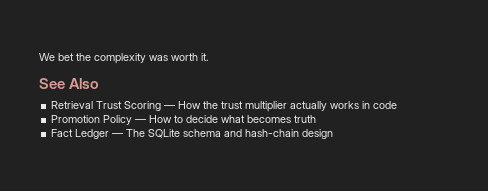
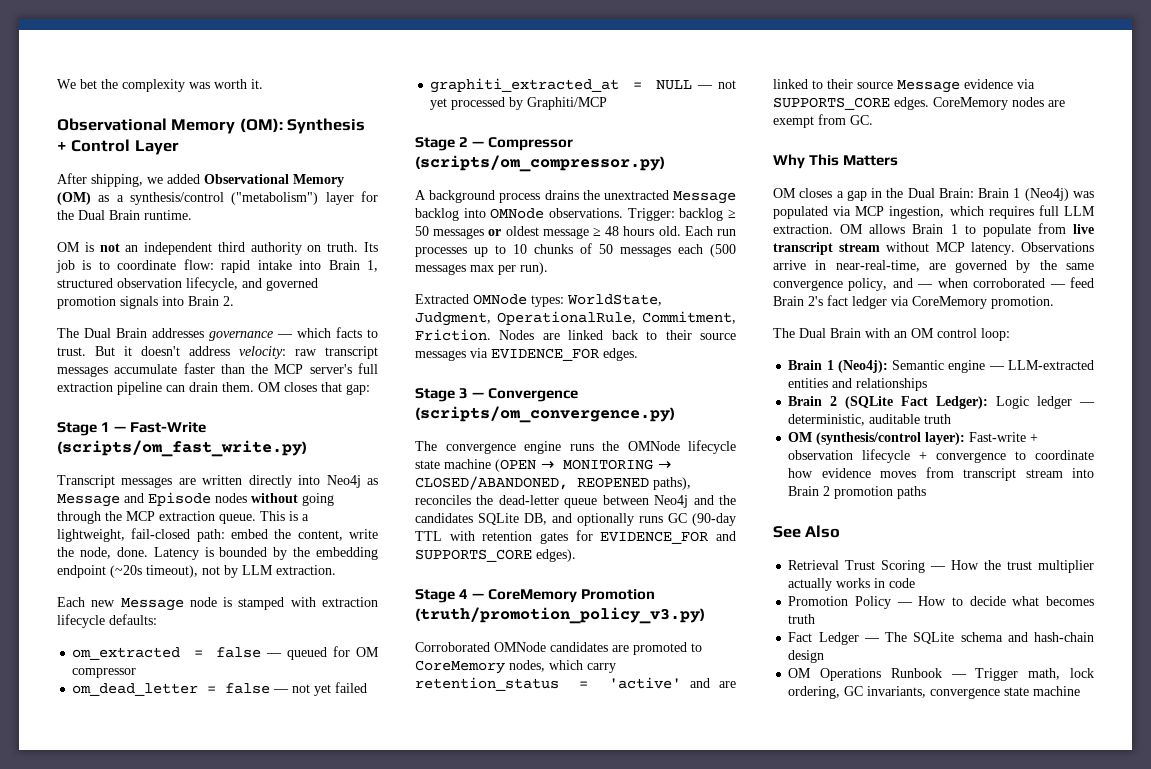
(208, 57) none -> [57,118,366,134] [57,139,179,155] [57,173,344,187] [57,191,378,205] [57,210,192,220] [57,242,378,255] [56,259,379,273] [57,277,318,291] [57,296,234,309] [57,327,378,341] [57,346,378,359] [57,363,378,377] [57,382,370,395] [57,422,207,436] [57,440,307,457] [57,475,378,488] [57,492,334,507] [57,511,309,524] [57,528,378,542] [57,547,378,560] [57,565,336,578] [57,597,378,611] [57,614,157,628] [72,646,379,660] [72,668,137,678] [72,682,368,696] [430,78,737,93] [430,97,608,110] [415,137,574,151] [415,155,665,172] [415,190,736,204] [415,208,736,221] [415,226,736,239] [415,243,736,257] [415,262,548,275] [415,294,662,307] [415,311,736,326] [415,329,736,341] [415,348,638,361] [415,388,579,402] [415,406,675,423] [415,440,736,454] [415,459,671,472] [415,476,691,490] [415,495,736,508] [415,513,736,526] [415,530,736,544] [415,549,576,562] [415,589,656,603] [415,607,705,624] [415,642,702,655] [415,660,616,674] [415,677,736,691] [773,79,1035,93] [773,97,1065,110] [773,114,873,128] [773,154,899,169] [773,188,1094,201] [773,205,1095,219] [773,223,1094,237] [773,242,1094,255] [773,260,1094,273] [773,277,1094,291] [773,295,1054,309] [773,328,1010,341] [788,360,1094,373] [788,378,928,391] [788,396,1095,409] [788,414,952,426] [788,432,1039,445] [788,449,1094,463] [788,467,1094,481] [788,486,927,499] // Observational Memory (OM): Synthesis + Control Layer // After shipping, we added Observational Memory (OM) as a synthesis/control ("metabolism") layer for the Dual Brain runtime. // OM is not an independent third authority on truth. Its job is to coordinate flow: rapid intake into Brain 1, structured observation lifecycle, and governed promotion signals into Brain 2. // The Dual Brain addresses governance — which facts to trust. But it doesn't address velocity: raw transcript messages accumulate faster than the MCP server's full extraction pipeline can drain them. OM closes that gap: // Stage 1 — Fast-Write (scripts/om_fast_write.py) // Transcript messages are written directly into Neo4j as Message and Episode nodes without going through the MCP extraction queue. This is a lightweight, fail-closed path: embed the content, write the node, done. Latency is bounded by the embedding endpoint (~20s timeout), not by LLM extraction. // Each new Message node is stamped with extraction lifecycle defaults: // om_extracted = false — queued for OM compressor // om_dead_letter = false — not yet failed // graphiti_extracted_at = NULL — not yet processed by Graphiti/MCP // Stage 2 — Compressor (scripts/om_compressor.py) // A background process drains the unextracted Message backlog into OMNode observations. Trigger: backlog ≥ 50 messages or oldest message ≥ 48 hours old. Each run processes up to 10 chunks of 50 messages each (500 messages max per run). // Extracted OMNode types: WorldState, Judgment, OperationalRule, Commitment, Friction. Nodes are linked back to their source messages via EVIDENCE_FOR edges. // Stage 3 — Convergence (scripts/om_convergence.py) // The convergence engine runs the OMNode lifecycle state machine (OPEN → MONITORING → CLOSED/ABANDONED, REOPENED paths), reconciles the dead-letter queue between Neo4j and the candidates SQLite DB, and optionally runs GC (90-day TTL with retention gates for EVIDENCE_FOR and SUPPORTS_CORE edges). // Stage 4 — CoreMemory Promotion (truth/promotion_policy_v3.py) // Corroborated OMNode candidates are promoted to CoreMemory nodes, which carry retention_status = 'active' and are linked to their source Message evidence via SUPPORTS_CORE edges. CoreMemory nodes are exempt from GC. // Why This Matters // OM closes a gap in the Dual Brain: Brain 1 (Neo4j) was populated via MCP ingestion, which requires full LLM extraction. OM allows Brain 1 to populate from live transcript stream without MCP latency. Observations arrive in near-real-time, are governed by the same convergence policy, and — when corroborated — feed Brain 2's fact ledger via CoreMemory promotion. // The Dual Brain with an OM control loop: // Brain 1 (Neo4j): Semantic engine — LLM-extracted entities and relationships // Brain 2 (SQLite Fact Ledger): Logic ledger — deterministic, auditable truth // OM (synthesis/control layer): Fast-write + observation lifecycle + convergence to coordinate how evidence moves from transcript stream into Brain 2 promotion paths
(334, 134) none -> [788,668,1094,681] [788,686,1081,699] // OM Operations Runbook — Trigger math, lock ordering, GC invariants, convergence state machine

